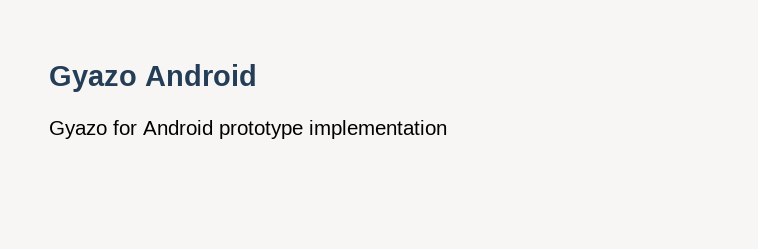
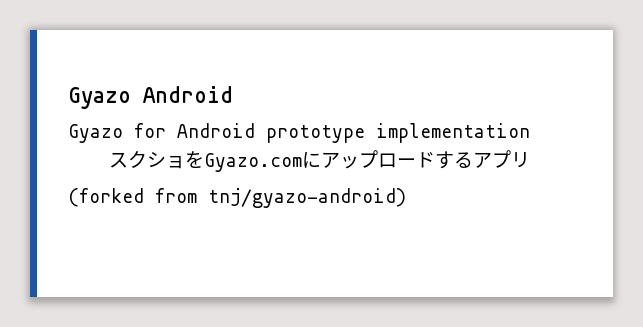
(447, 129) none -> [108,150,530,172] [68,188,406,208] // スクショをGyazo.comにアップロードするアプリ // (forked from tnj/gyazo-android)

